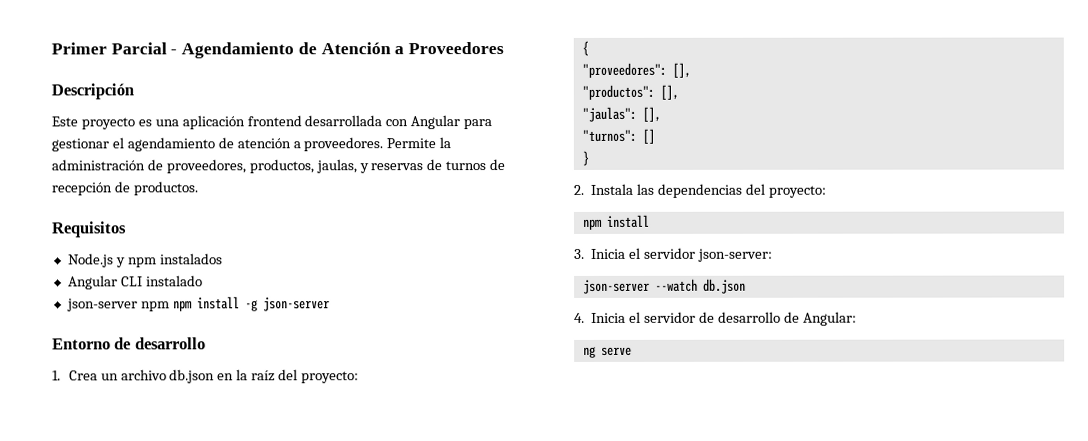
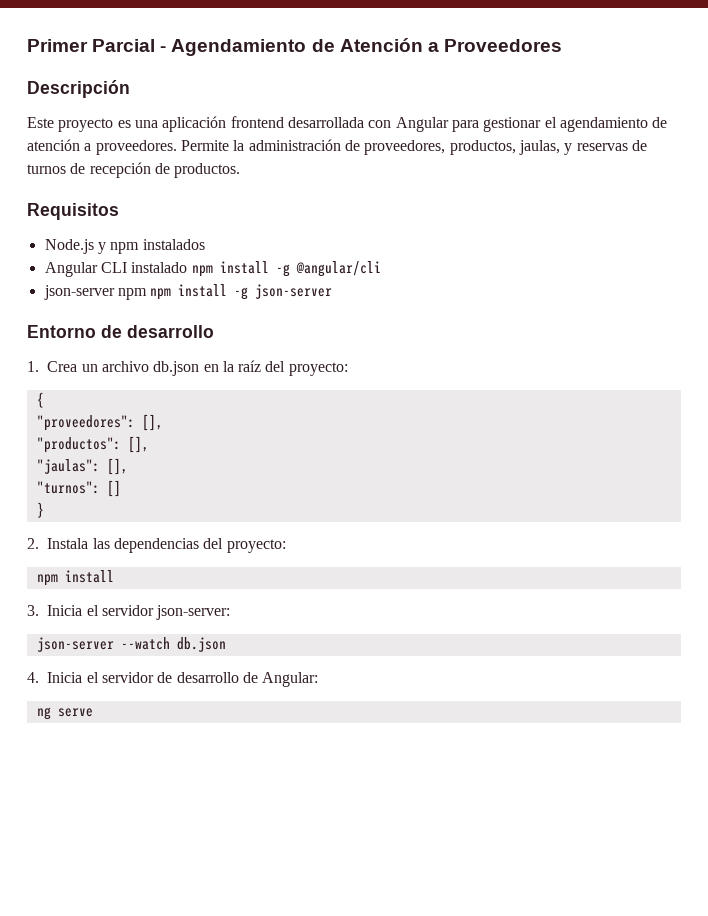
(203, 281) none -> [191,261,381,277] npm install -g @angular/cli

